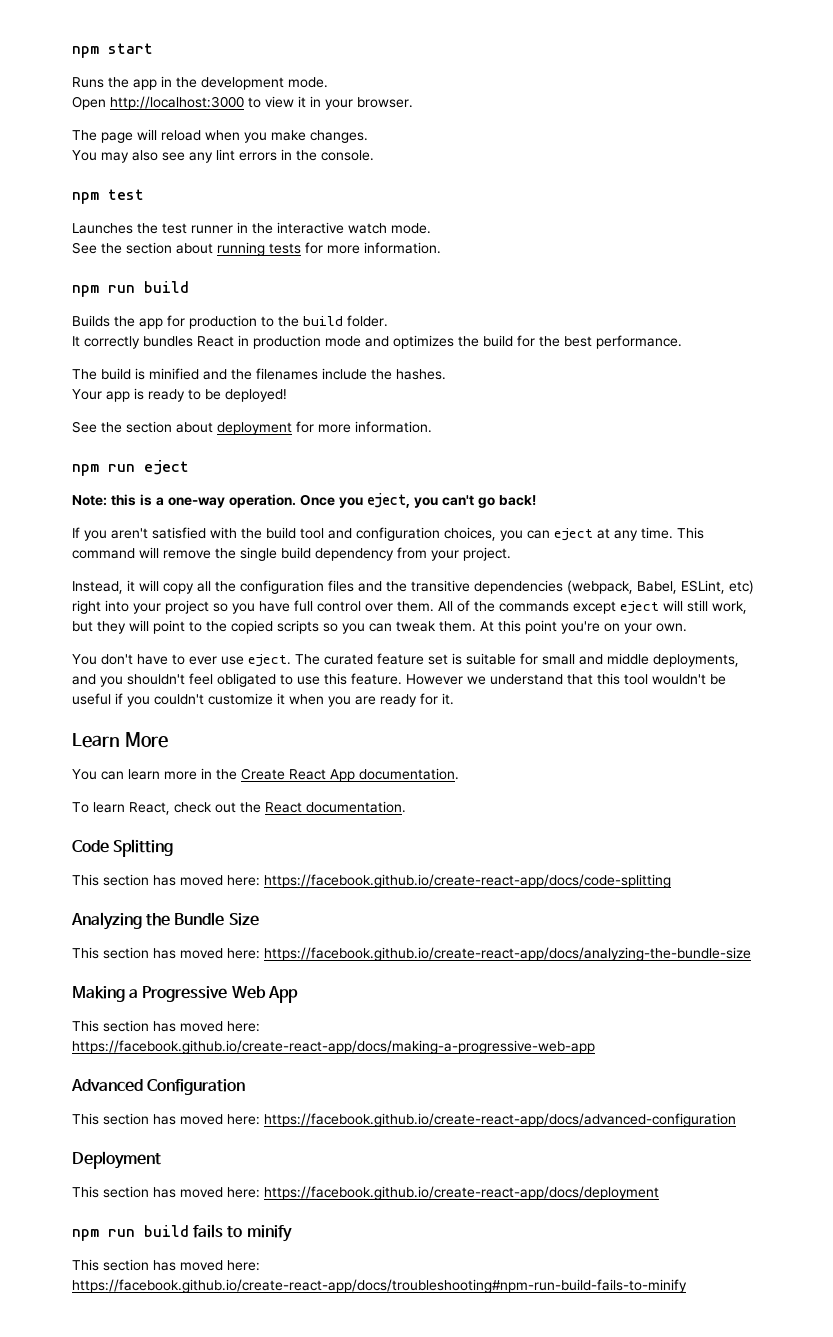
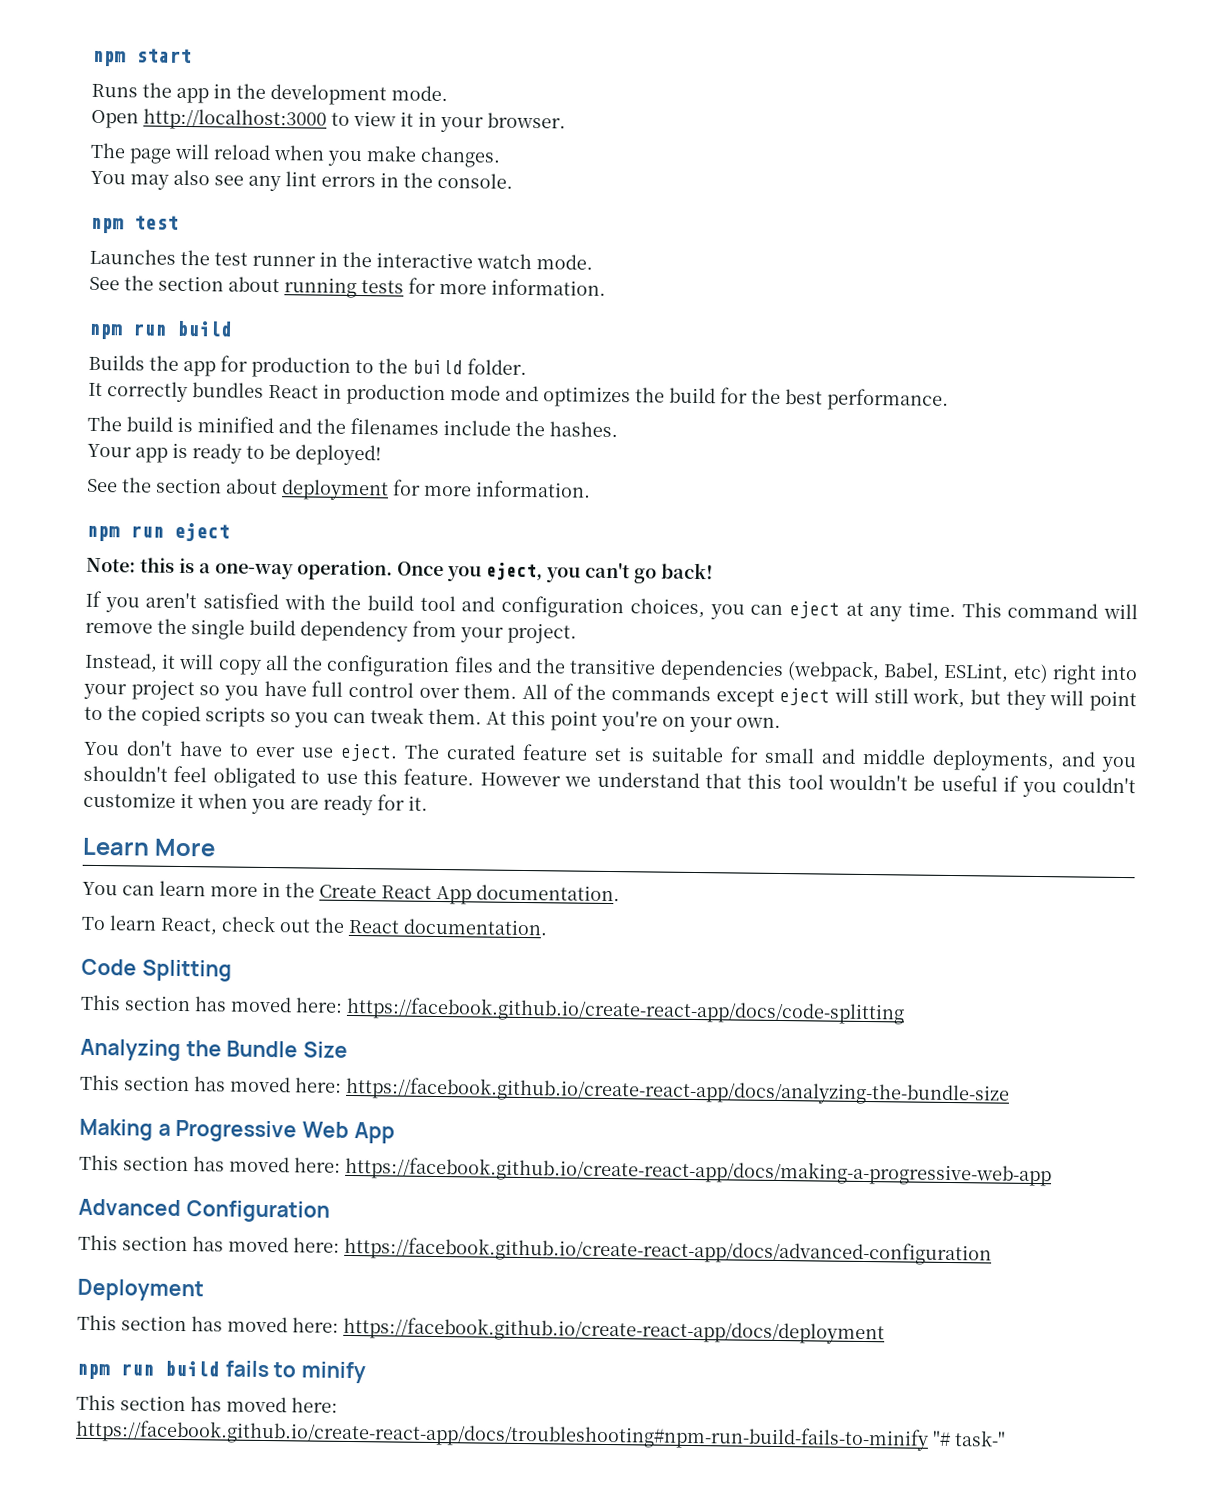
(687, 1286) none -> [932,1430,1006,1447] "# task-"

